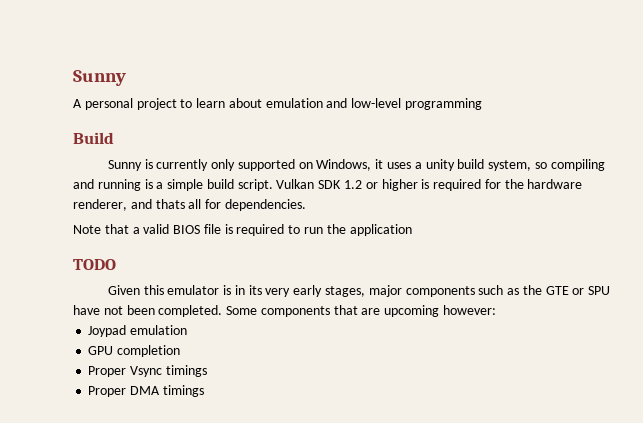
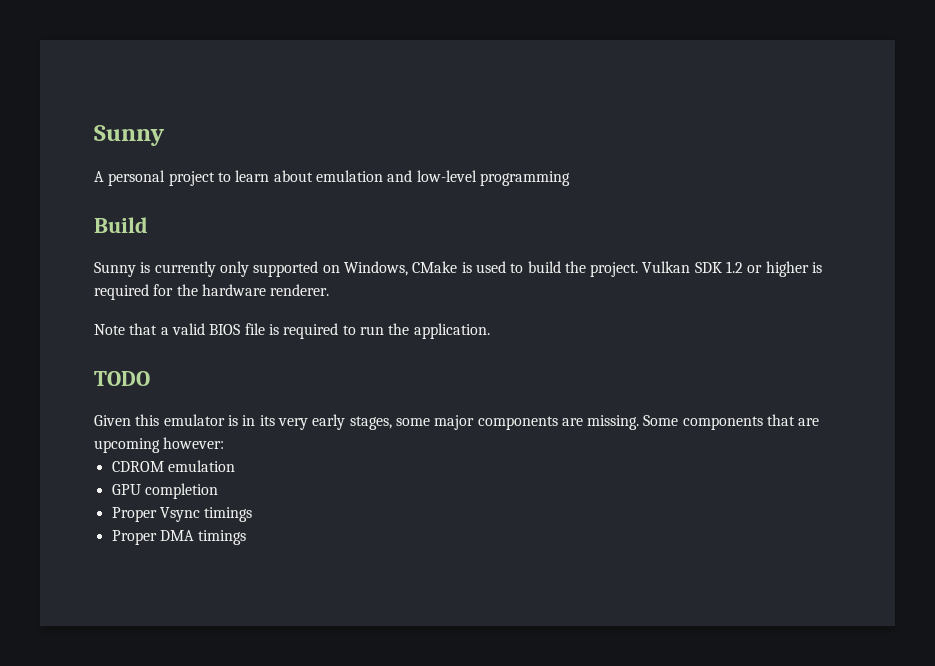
[375,159,605,171] [73,179,273,191] it uses a unity build system, so compiling and running is a simple build script. -> [412,261,639,277] CMake is used to build the project.
[73,199,306,211] renderer, and thats all for dependencies. -> [270,284,330,296] renderer.
[349,224,412,236] application -> [413,323,490,339] application.
(365, 291) none -> [395,418,430,426] some
[478,285,611,295] [73,305,223,317] such as the GTE or SPU have not been completed. -> [561,415,640,430] are missing.
[88,325,127,337] Joypad -> [111,461,164,472] CDROM

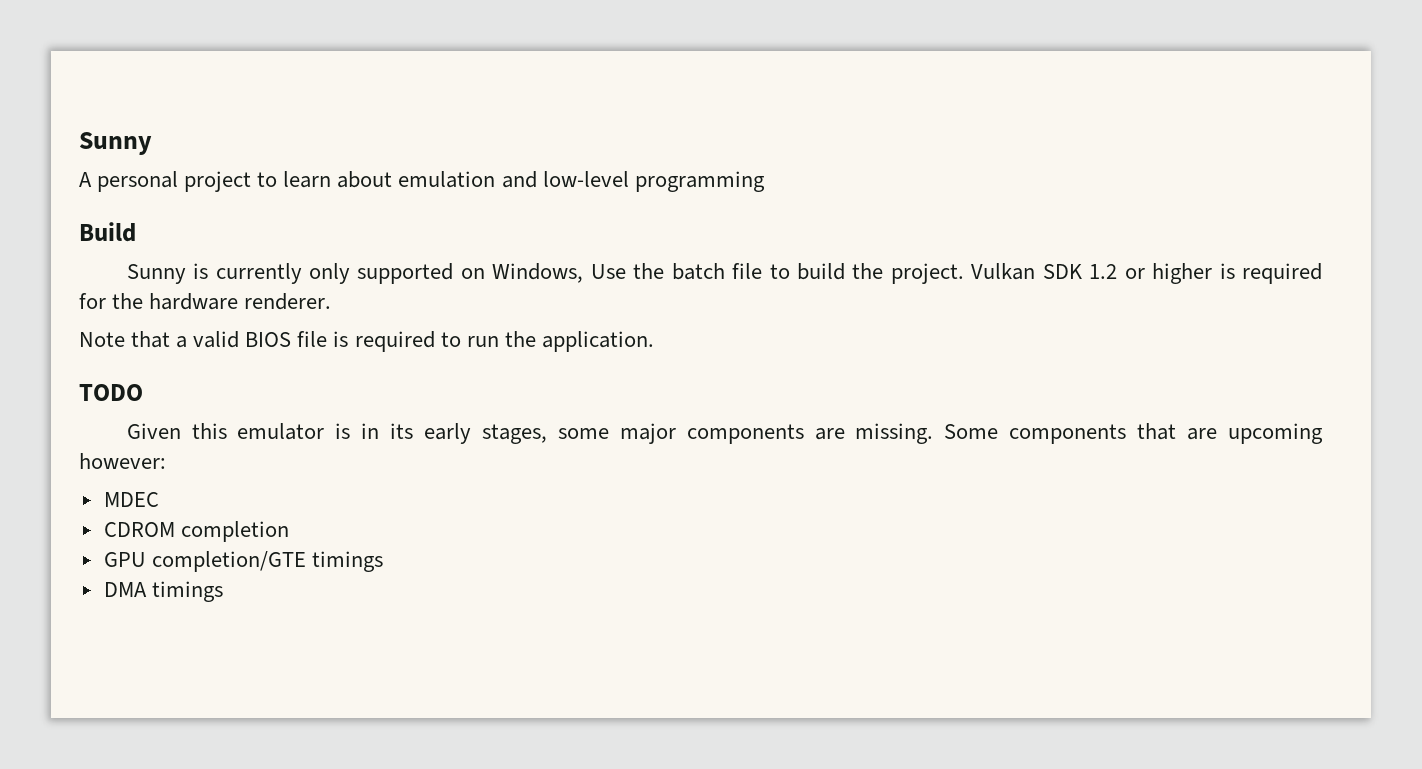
[412,261,506,273] CMake is used -> [590,263,763,280] Use the batch file
[277,418,308,430] very -> (414, 431) none
(225, 443) none -> [103,492,159,507] // MDEC
[167,460,235,472] emulation -> [180,521,289,542] completion
[144,483,218,499] [111,507,200,522] completion // Proper Vsync -> [151,551,306,572] completion/GTE
[111,530,157,545] Proper -> (383, 561) none

